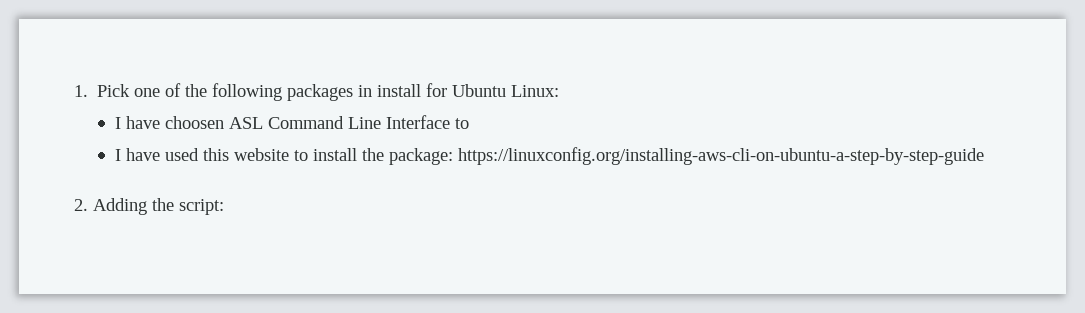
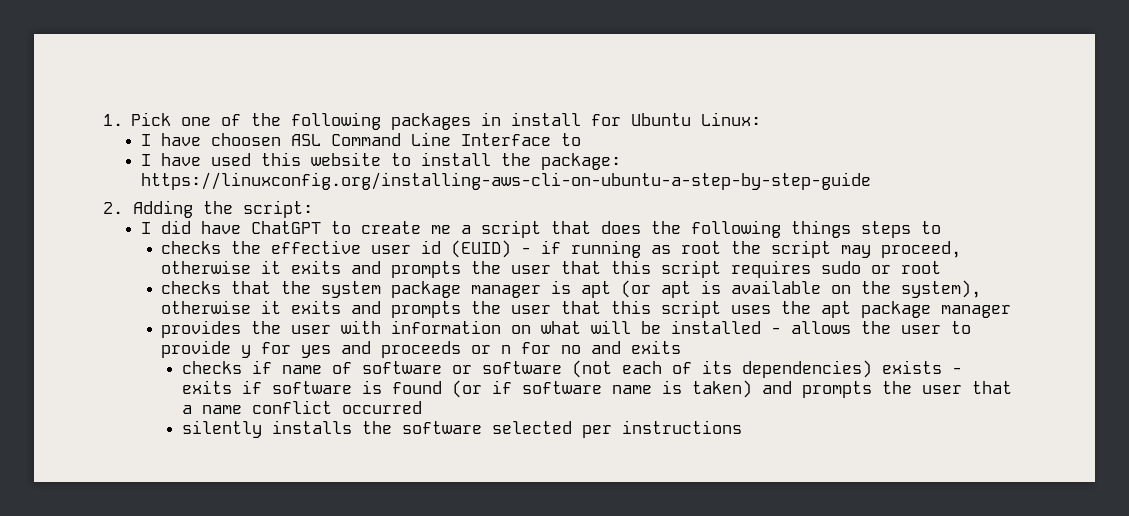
(224, 207) none -> [141,220,942,238] [161,240,962,258] [161,260,942,278] [161,280,982,298] [161,300,1012,318] [161,320,972,338] [161,340,682,358] [181,360,962,378] [181,380,1012,398] [181,400,422,414] [181,420,742,438] // I did have ChatGPT to create me a script that does the following things steps to // checks the effective user id (EUID) - if running as root the script may proceed, otherwise it exits and prompts the user that this script requires sudo or root // checks that the system package manager is apt (or apt is available on the system), otherwise it exits and prompts the user that this script uses the apt package manager // provides the user with information on what will be installed - allows the user to provide y for yes and proceeds or n for no and exits // checks if name of software or software (not each of its dependencies) exists - exits if software is found (or if software name is taken) and prompts the user that a name conflict occurred // silently installs the software selected per instructions

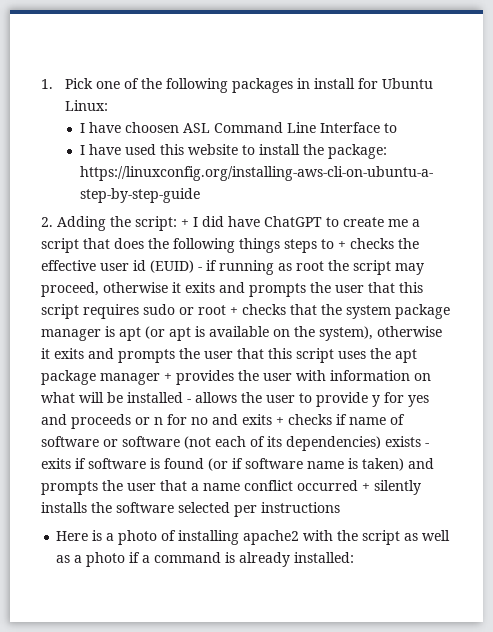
(313, 209) // -> [181,219,189,227] +
(942, 227) // -> [338,241,346,249] +
(942, 267) // -> [230,307,238,315] +
(1012, 311) // -> [164,373,172,381] +
(682, 347) // -> [276,417,284,425] +
(422, 407) // -> [362,483,370,491] +
(742, 427) none -> [56,530,451,545] [56,552,355,567] // Here is a photo of installing apache2 with the script as well as a photo if a command is already installed:

